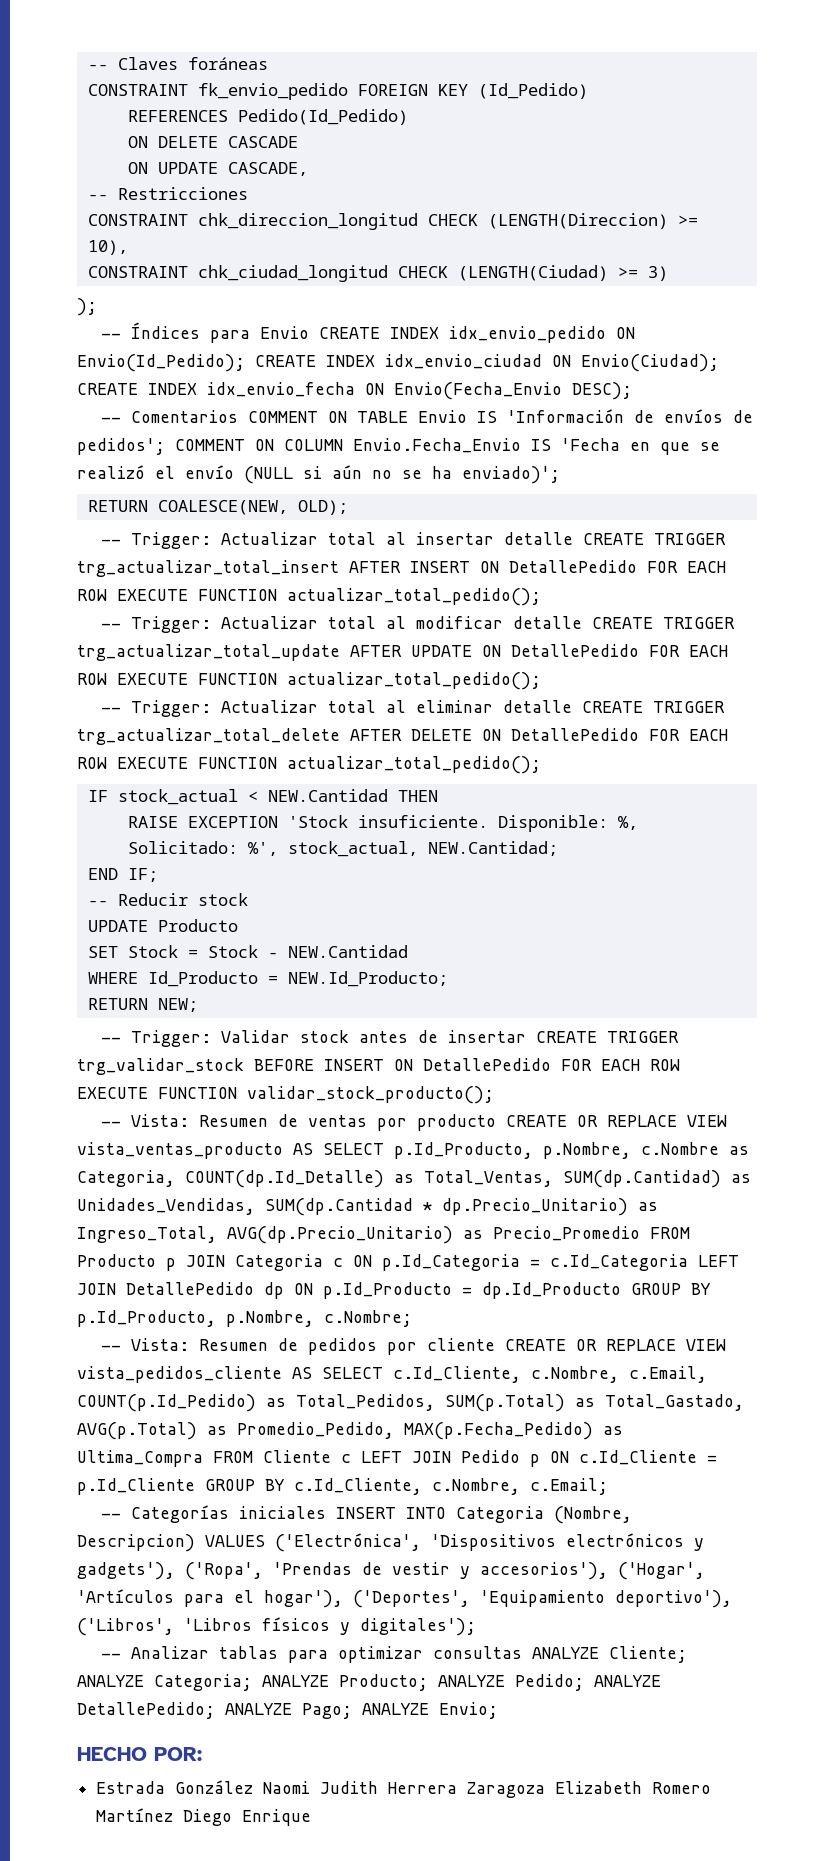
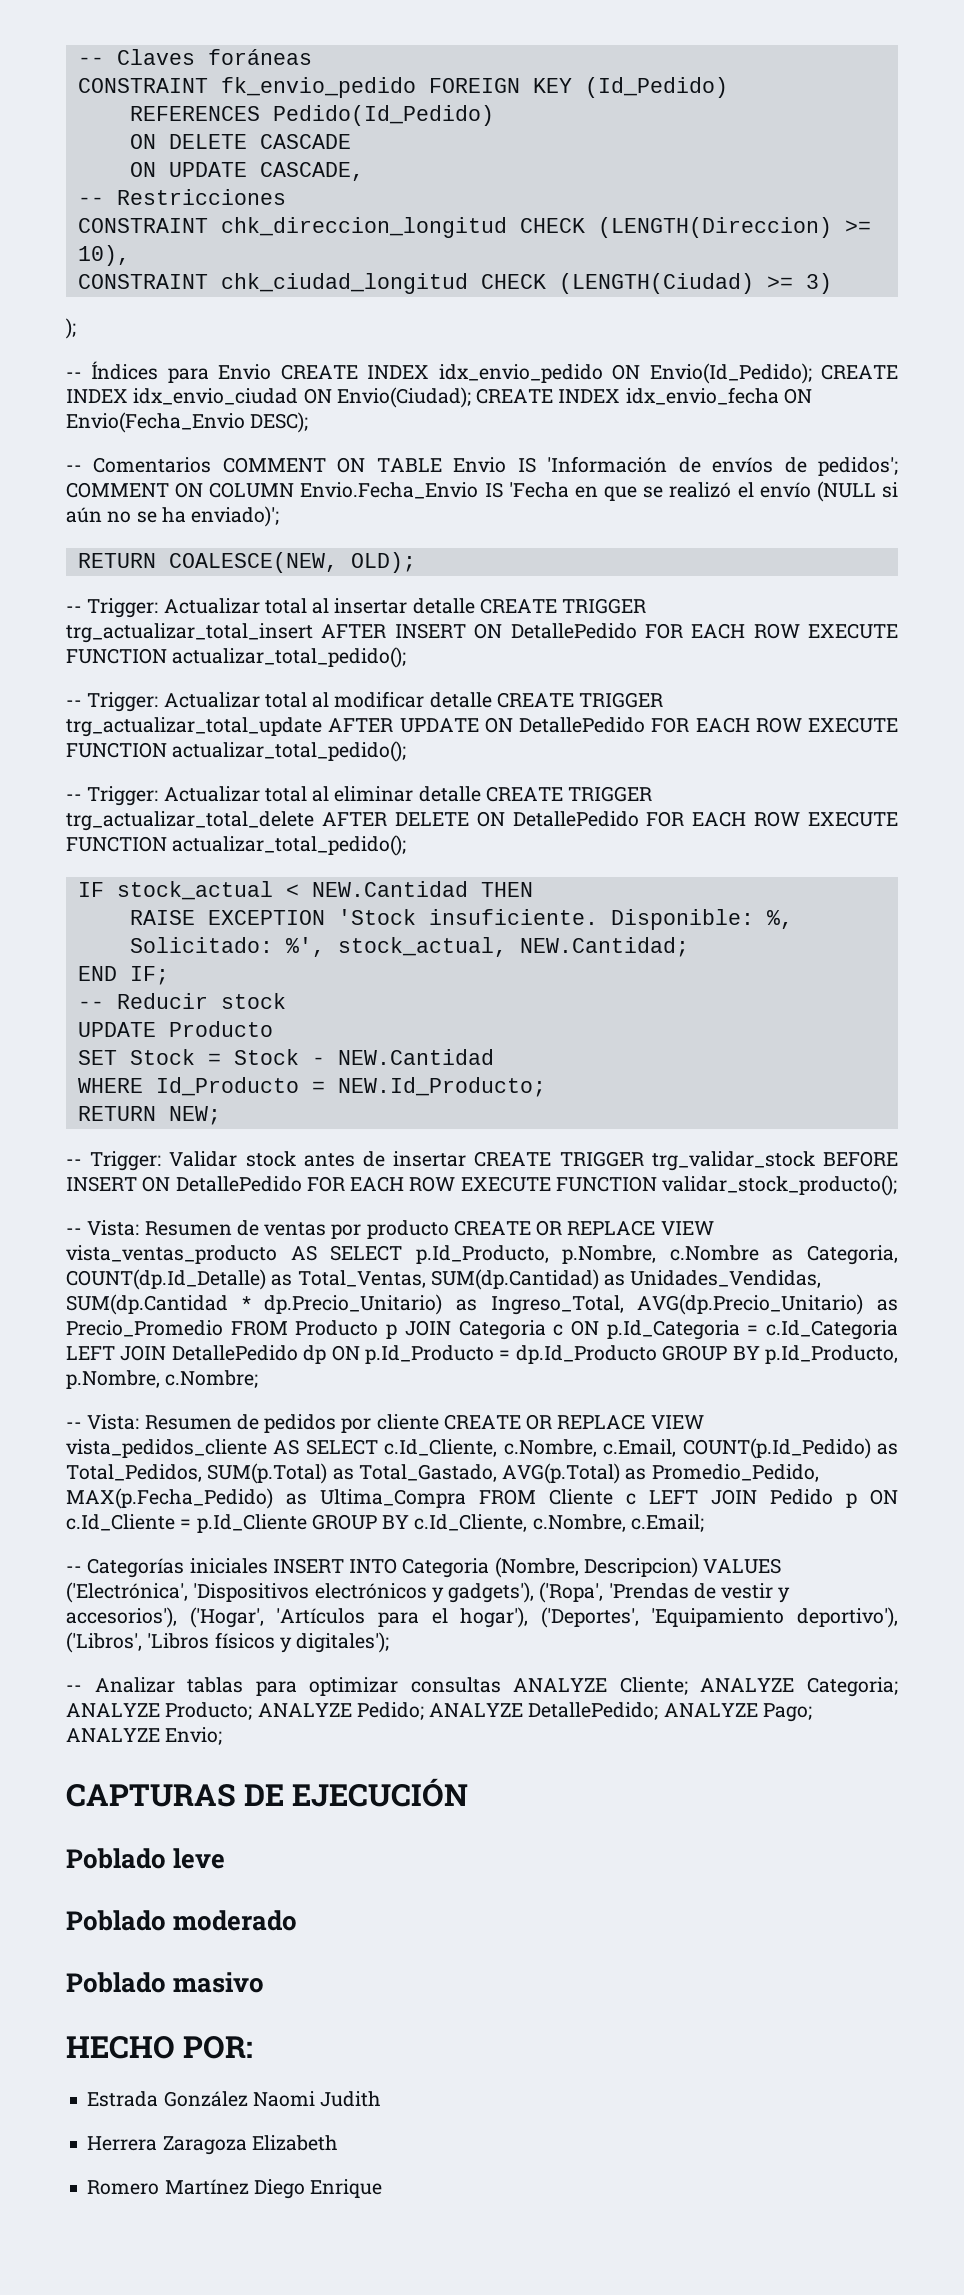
(498, 1710) none -> [66,1778,469,1807] [66,1848,226,1869] [66,1910,298,1931] [66,1972,265,1993] // CAPTURAS DE EJECUCIÓN // Poblado leve // Poblado moderado // Poblado masivo
(379, 1787) none -> (382, 2099) //
(643, 1787) none -> (338, 2143) //

